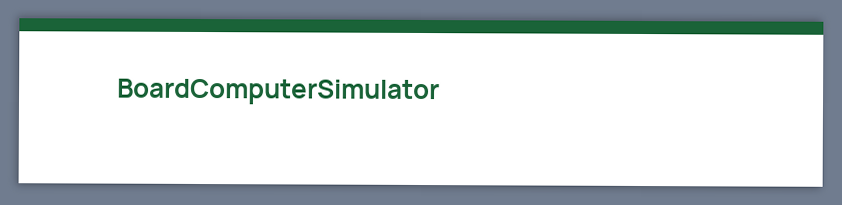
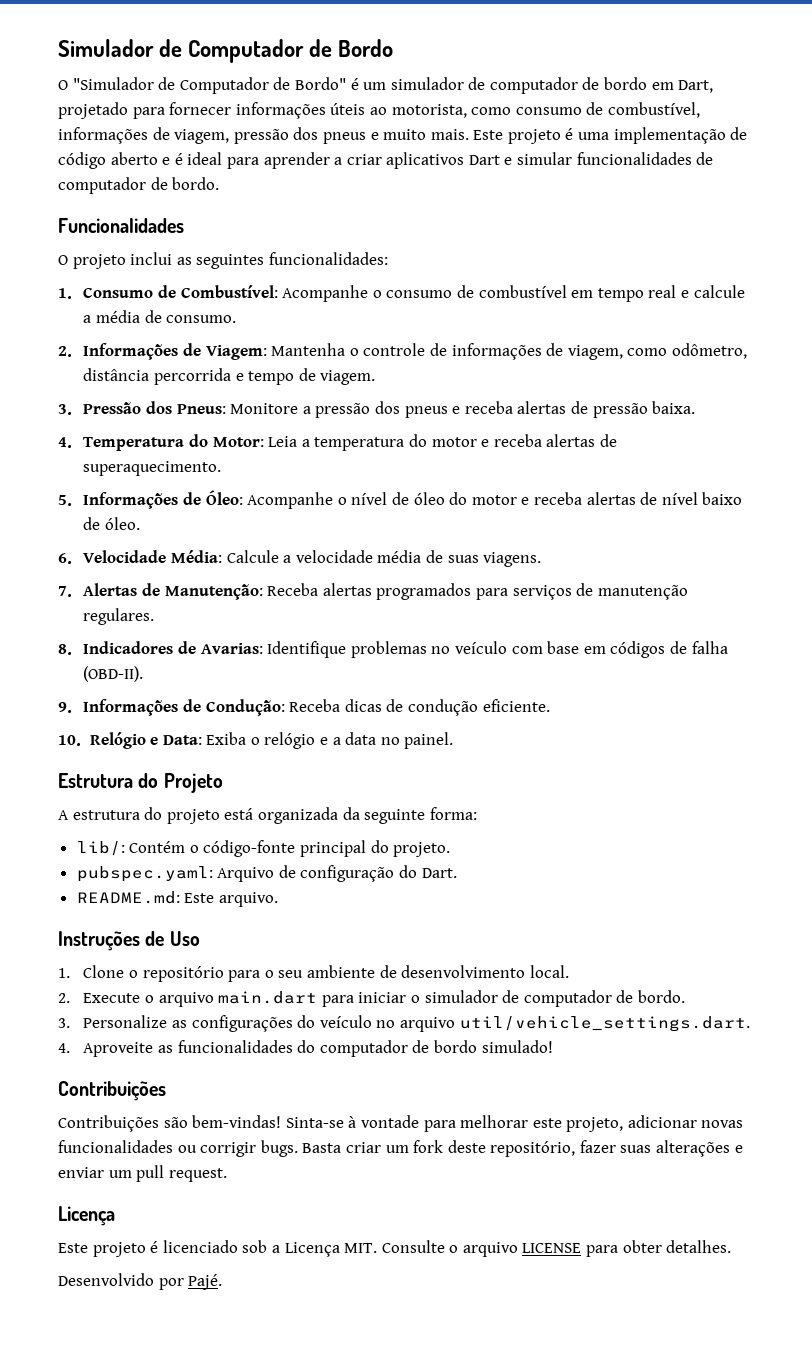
[116,78,440,106] BoardComputerSimulator -> [58,39,394,63] [58,77,714,94] [58,102,700,119] [58,127,748,144] [58,152,714,169] [58,177,220,194] [58,218,184,233] [58,252,388,269] [58,285,745,302] [83,310,237,323] [58,343,747,360] [83,368,376,385] [58,401,696,418] [58,434,617,451] [83,461,222,476] [58,490,743,509] [83,517,141,530] [58,550,542,567] [58,583,688,600] [83,608,155,625] [58,641,728,658] [83,666,144,682] [58,699,550,716] [58,732,454,749] [58,773,223,793] [58,807,477,824] [76,840,451,857] [76,865,457,882] [76,891,278,907] [58,931,200,951] [58,965,569,982] [58,990,685,1007] [58,1015,750,1032] [58,1040,553,1057] [58,1081,166,1101] [58,1115,744,1132] [58,1140,743,1157] [58,1165,227,1182] [58,1206,115,1226] [58,1240,732,1257] [58,1273,223,1290] Simulador de Computador de Bordo // O "Simulador de Computador de Bordo" é um simulador de computador de bordo em Dart, projetado para fornecer informações úteis ao motorista, como consumo de combustível, informações de viagem, pressão dos pneus e muito mais. Este projeto é uma implementação de código aberto e é ideal para aprender a criar aplicativos Dart e simular funcionalidades de computador de bordo. // Funcionalidades // O projeto inclui as seguintes funcionalidades: // 1. Consumo de Combustível: Acompanhe o consumo de combustível em tempo real e calcule a média de consumo. // 2. Informações de Viagem: Mantenha o controle de informações de viagem, como odômetro, distância percorrida e tempo de viagem. // 3. Pressão dos Pneus: Monitore a pressão dos pneus e receba alertas de pressão baixa. // 4. Temperatura do Motor: Leia a temperatura do motor e receba alertas de superaquecimento. // 5. Informações de Óleo: Acompanhe o nível de óleo do motor e receba alertas de nível baixo de óleo. // 6. Velocidade Média: Calcule a velocidade média de suas viagens. // 7. Alertas de Manutenção: Receba alertas programados para serviços de manutenção regulares. // 8. Indicadores de Avarias: Identifique problemas no veículo com base em códigos de falha (OBD-II). // 9. Informações de Condução: Receba dicas de condução eficiente. // 10. Relógio e Data: Exiba o relógio e a data no painel. // Estrutura do Projeto // A estrutura do projeto está organizada da seguinte forma: // lib/: Contém o código-fonte principal do projeto. // pubspec.yaml: Arquivo de configuração do Dart. // README.md: Este arquivo. // Instruções de Uso // 1. Clone o repositório para o seu ambiente de desenvolvimento local. // 2. Execute o arquivo main.dart para iniciar o simulador de computador de bordo. // 3. Personalize as configurações do veículo no arquivo util/vehicle_settings.dart. // 4. Aproveite as funcionalidades do computador de bordo simulado! // Contribuições // Contribuições são bem-vindas! Sinta-se à vontade para melhorar este projeto, adicionar novas funcionalidades ou corrigir bugs. Basta criar um fork deste repositório, fazer suas alterações e enviar um pull request. // Licença // Este projeto é licenciado sob a Licença MIT. Consulte o arquivo LICENSE para obter detalhes. // Desenvolvido por Pajé.

